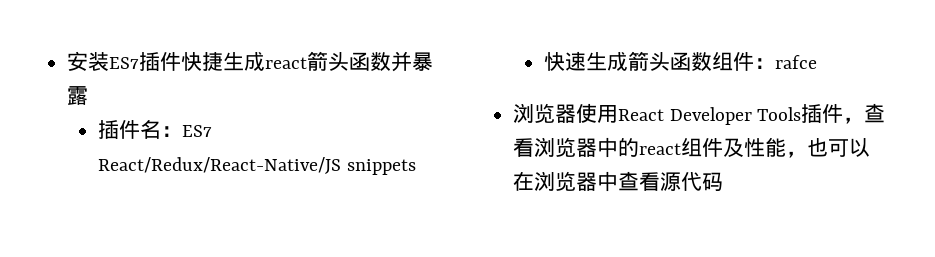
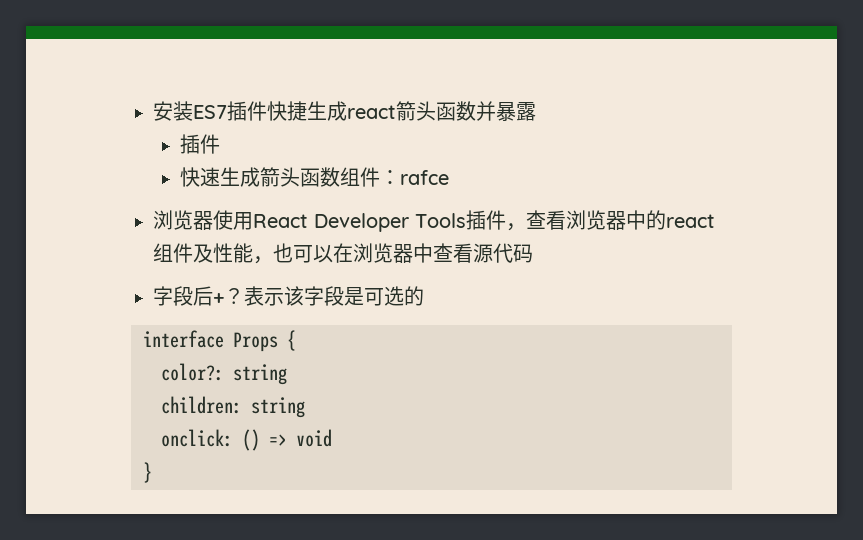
[140,120,213,139] [98,157,416,175] 名：ES7 React/Redux/React-Native/JS snippets -> (220, 144) none
(724, 181) none -> [153,286,424,306] [143,330,296,352] [161,363,287,385] [161,396,305,418] [161,429,332,451] [143,462,152,483] // 字段后+？表示该字段是可选的 // interface Props { // color?: string // children: string // onclick: () => void // }

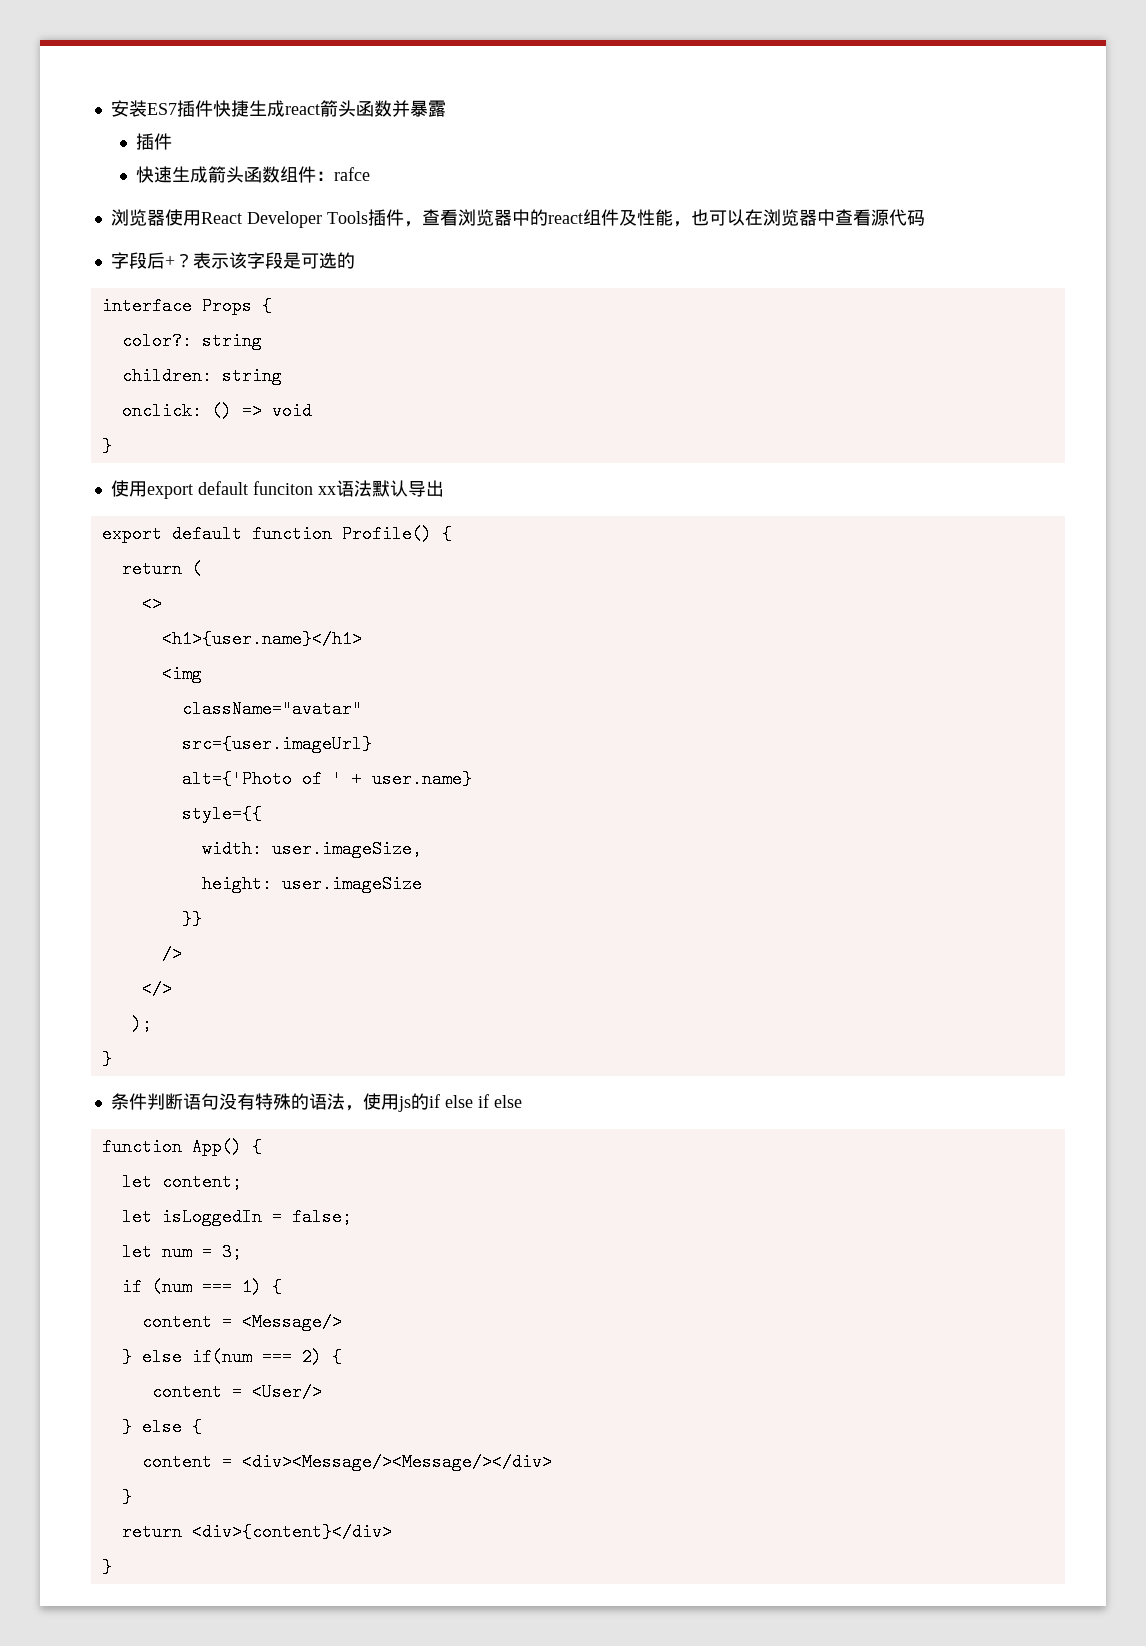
(152, 472) none -> [110,480,444,499] [101,525,452,543] [121,560,202,578] [141,595,162,613] [161,630,362,648] [161,665,202,683] [181,700,362,718] [181,735,372,753] [181,770,472,788] [181,805,262,823] [201,840,422,858] [201,875,422,893] [181,910,202,928] [161,945,182,963] [141,980,172,998] [131,1015,152,1033] [101,1050,112,1068] [110,1093,522,1112] [101,1138,262,1156] [121,1173,242,1191] [121,1208,352,1226] [121,1243,242,1261] [121,1278,282,1296] [141,1313,342,1331] [121,1348,342,1366] [151,1383,322,1401] [121,1418,202,1436] [141,1453,552,1471] [121,1488,132,1506] [121,1523,392,1541] [101,1558,112,1576] // 使用export default funciton xx语法默认导出 // export default function Profile() { // return ( // <> // <h1>{user.name}</h1> // <img // className="avatar" // src={user.imageUrl} // alt={'Photo of ' + user.name} // style={{ // width: user.imageSize, // height: user.imageSize // }} // /> // </> // ); // } // 条件判断语句没有特殊的语法，使用js的if else if else // function App() { // let content; // let isLoggedIn = false; // let num = 3; // if (num === 1) { // content = <Message/> // } else if(num === 2) { // content = <User/> // } else { // content = <div><Message/><Message/></div> // } // return <div>{content}</div> // }

